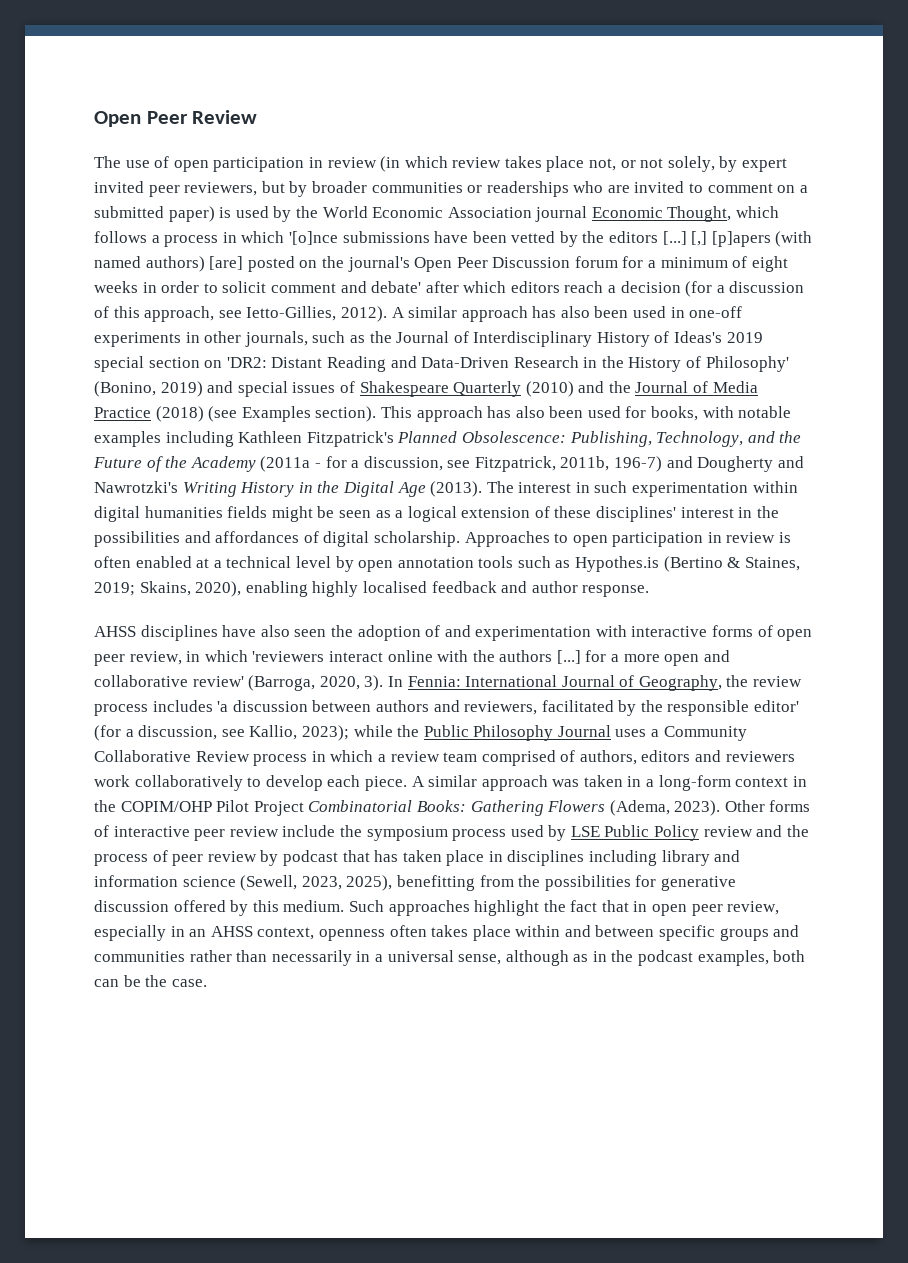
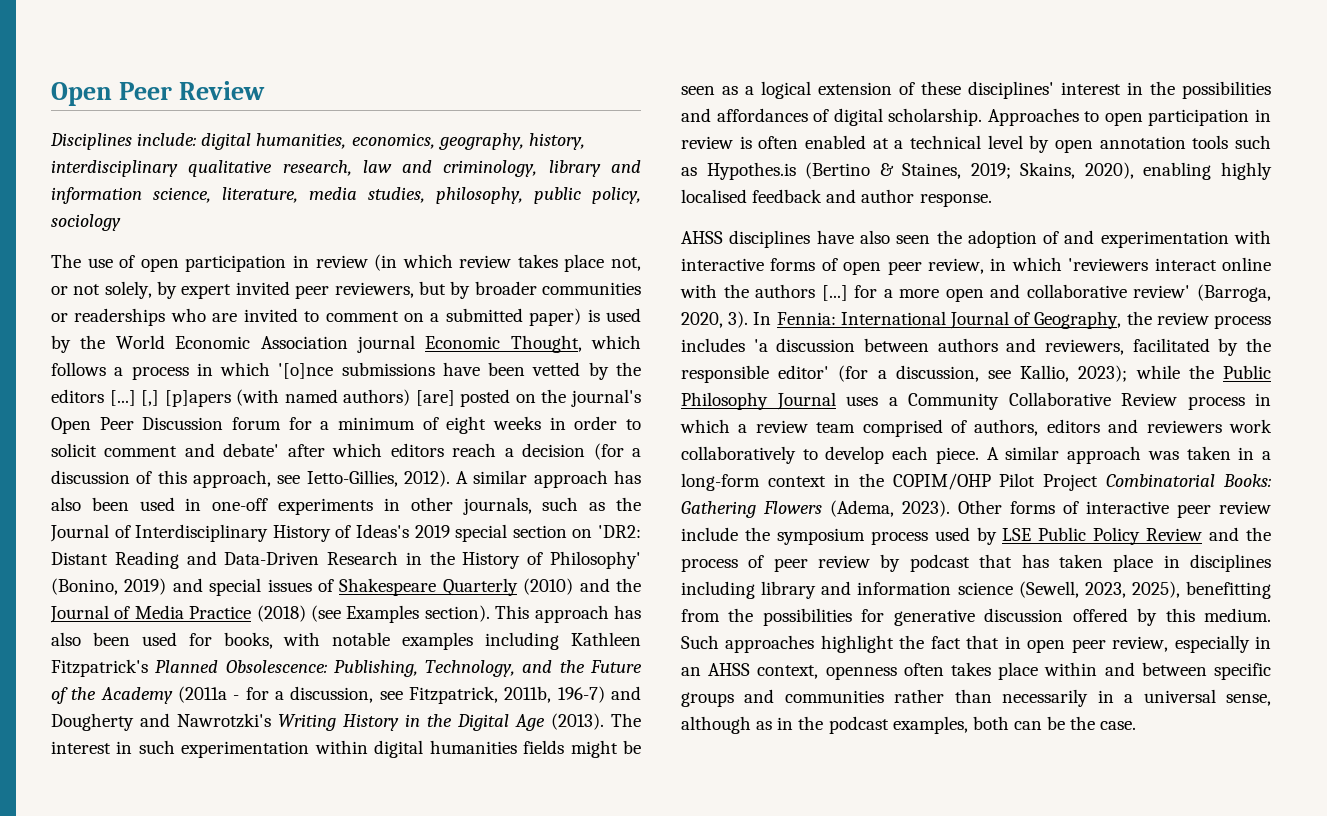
(258, 117) none -> [50,133,585,150] [51,160,641,177] [51,187,641,204] [51,214,121,231] // Disciplines include: digital humanities, economics, geography, history, interdisciplinary qualitative research, law and criminology, library and information science, literature, media studies, philosophy, public policy, sociology
[703,826,753,837] review -> [1146,528,1203,541] Review

